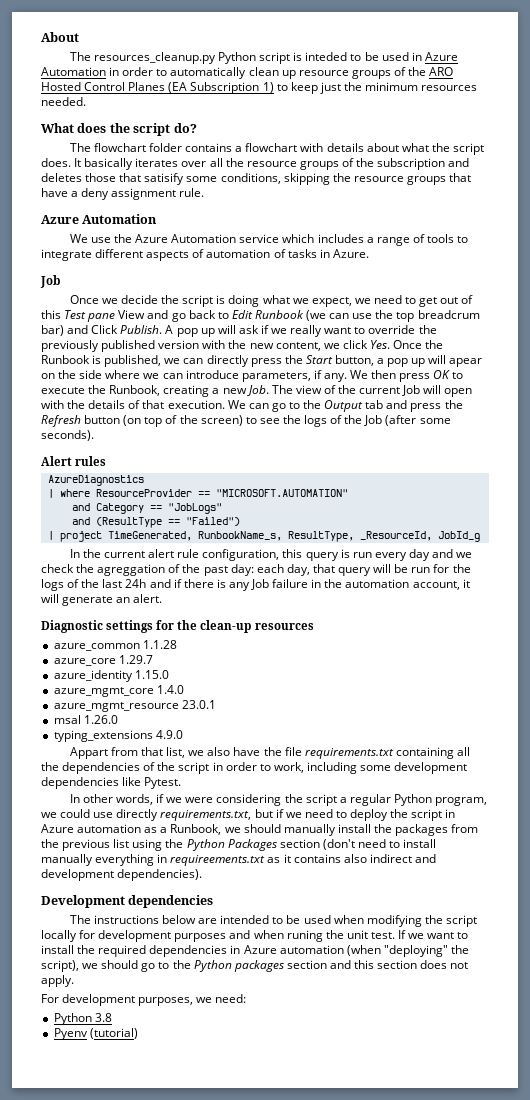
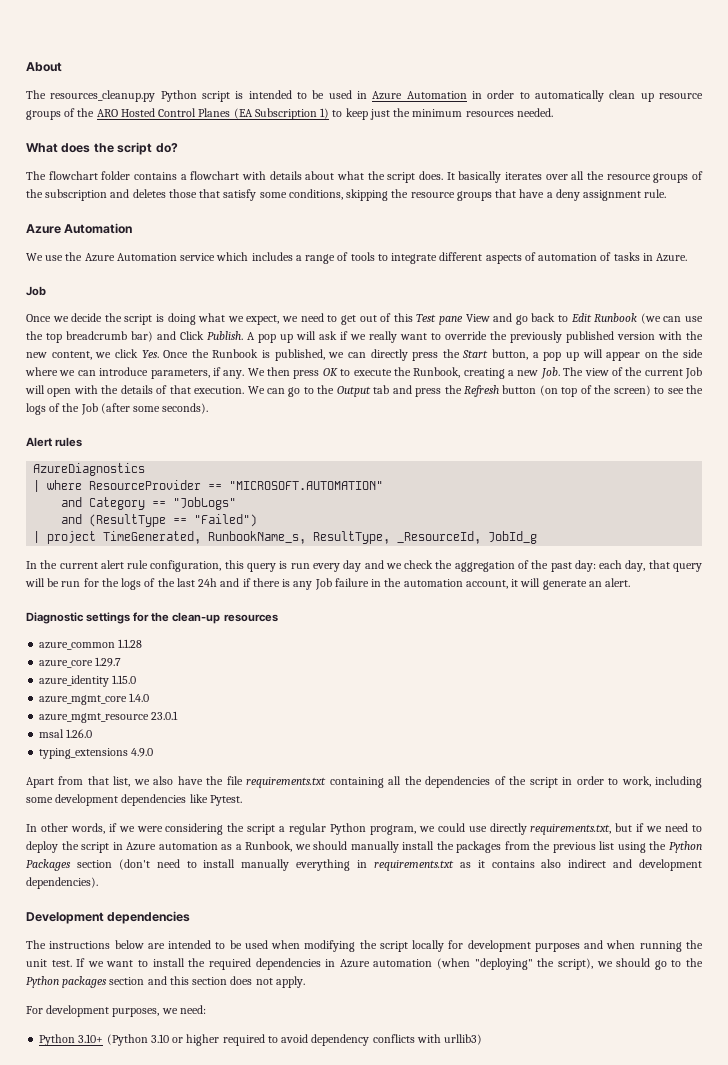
[305,52,348,61] inteded -> [248,90,292,99] intended
[144,173,185,185] satisify -> [223,189,257,201] satisfy
[417,310,480,319] breadcrum -> [66,331,127,340] breadcrumb
[449,358,483,367] apear -> [606,352,641,361] appear
[97,564,166,576] agreggation -> [454,561,515,572] aggregation
[69,747,108,759] Appart -> [26,777,54,788] Apart
[170,855,266,866] requireements.txt -> [373,860,454,871] requirements.txt
[286,930,323,942] runing -> [639,941,682,952] running
[94,1013,112,1022] [53,1028,138,1040] 3.8 // Pyenv (tutorial) -> [78,1034,483,1046] 3.10+ (Python 3.10 or higher required to avoid dependency conflicts with urllib3)

